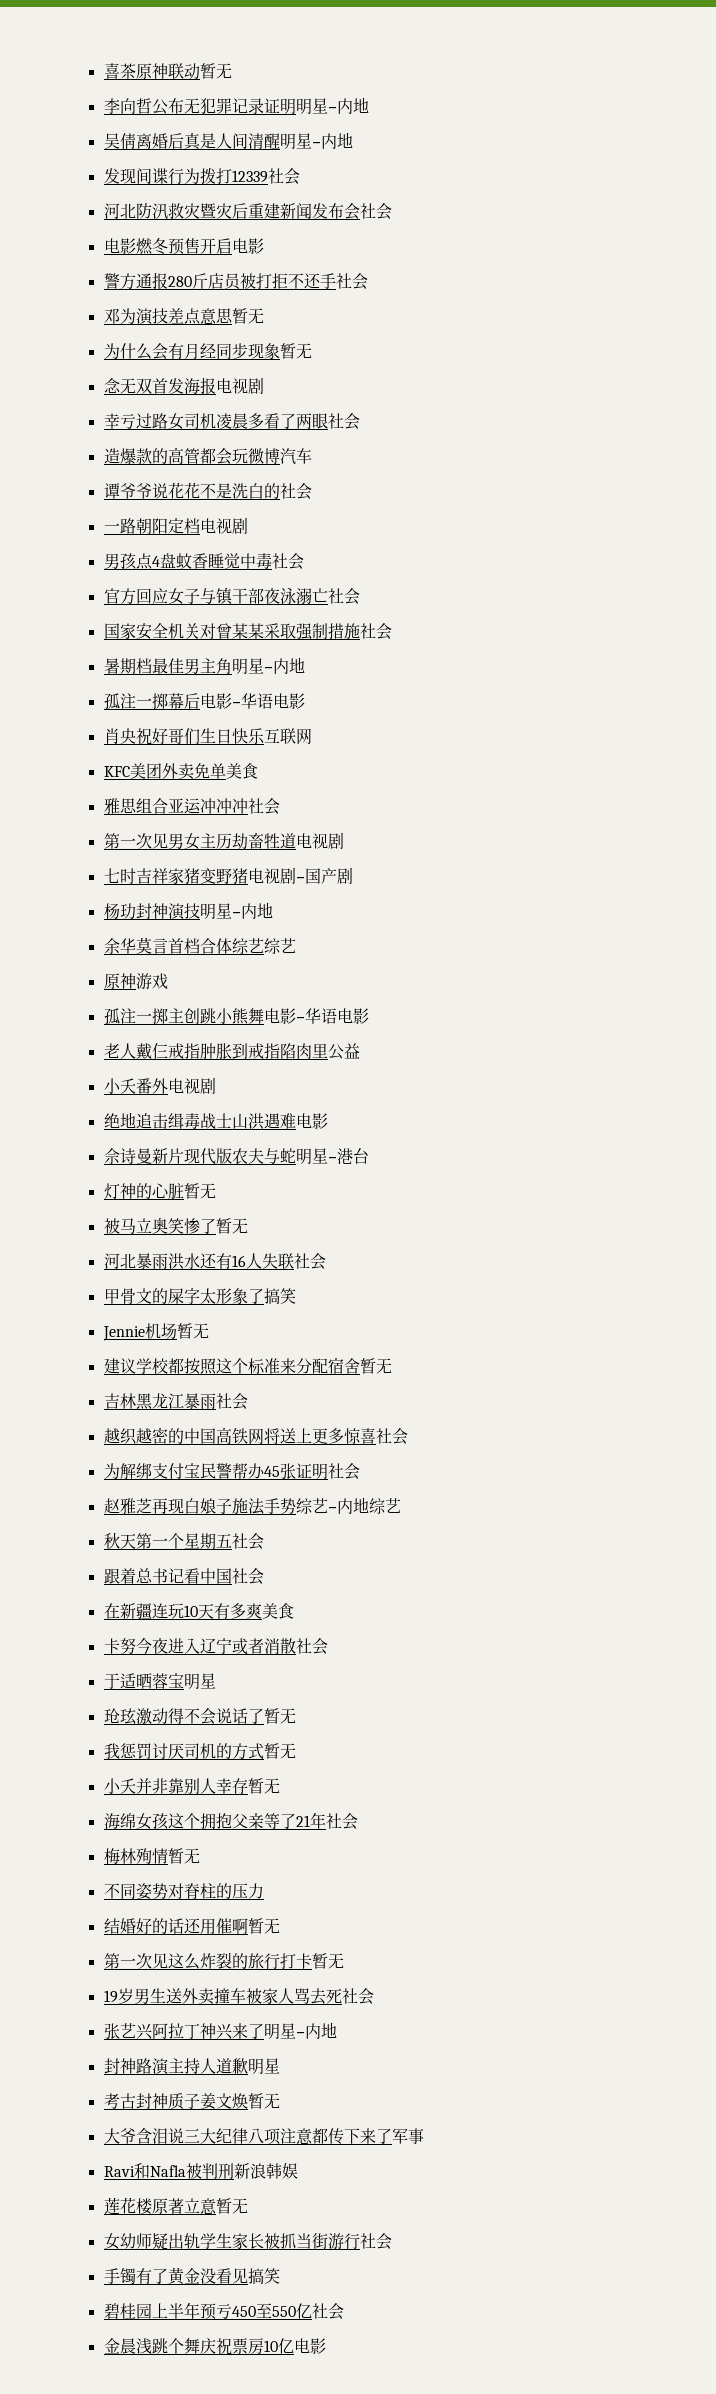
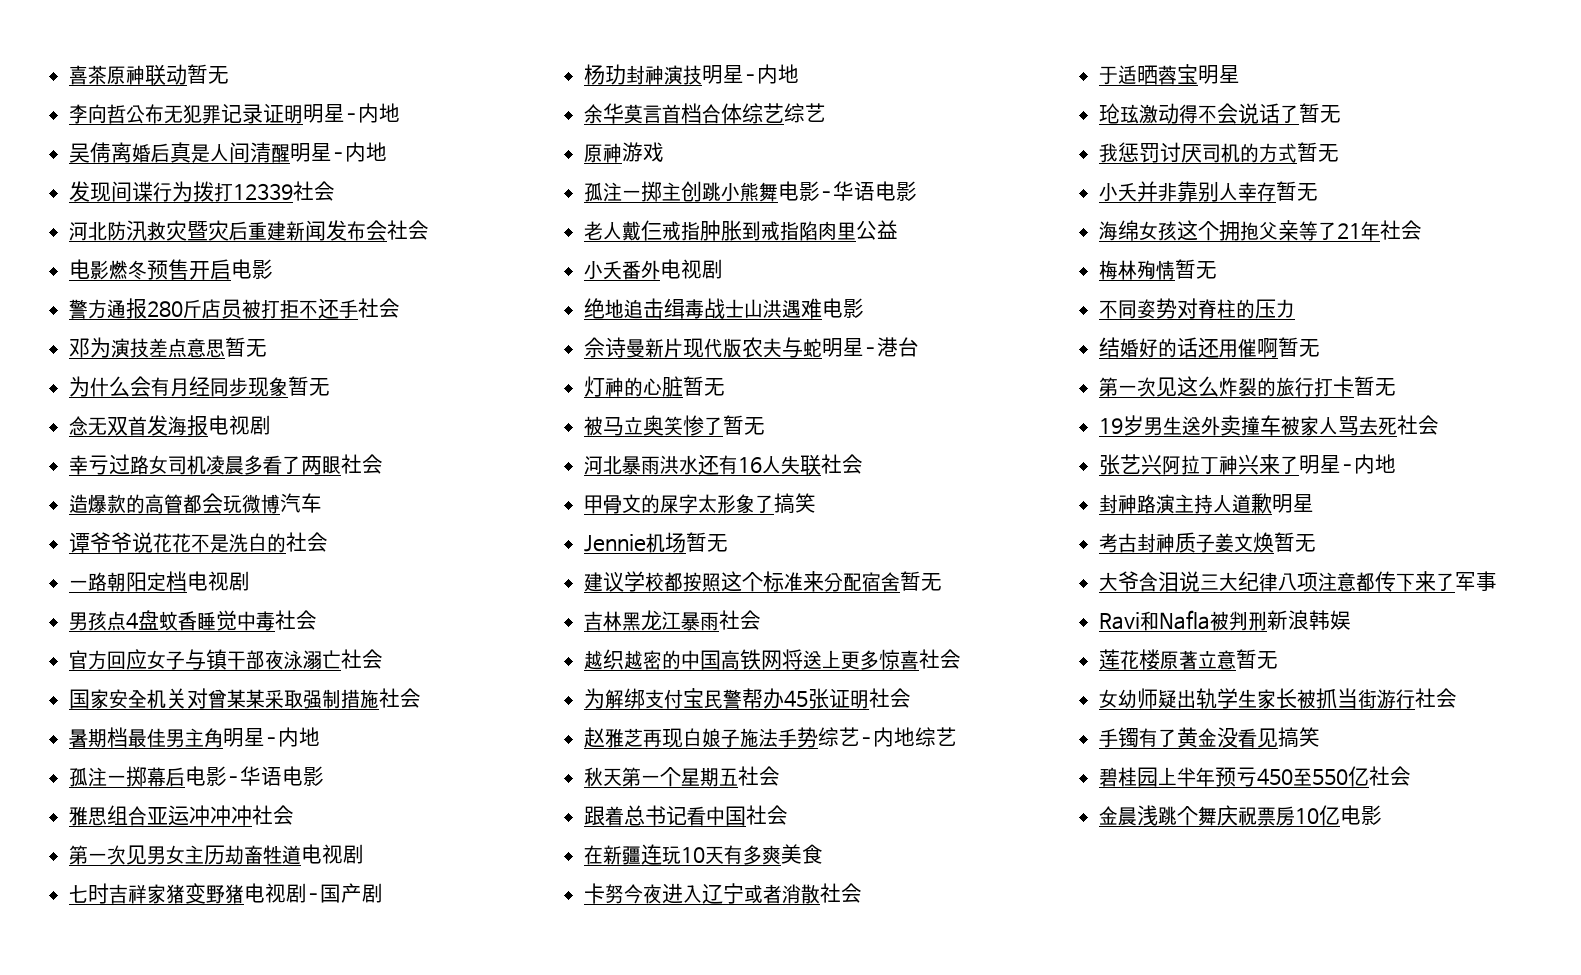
[103,728,312,745] [103,763,258,780] // 肖央祝好哥们生日快乐互联网 // KFC美团外卖免单美食 -> (325, 776) none

